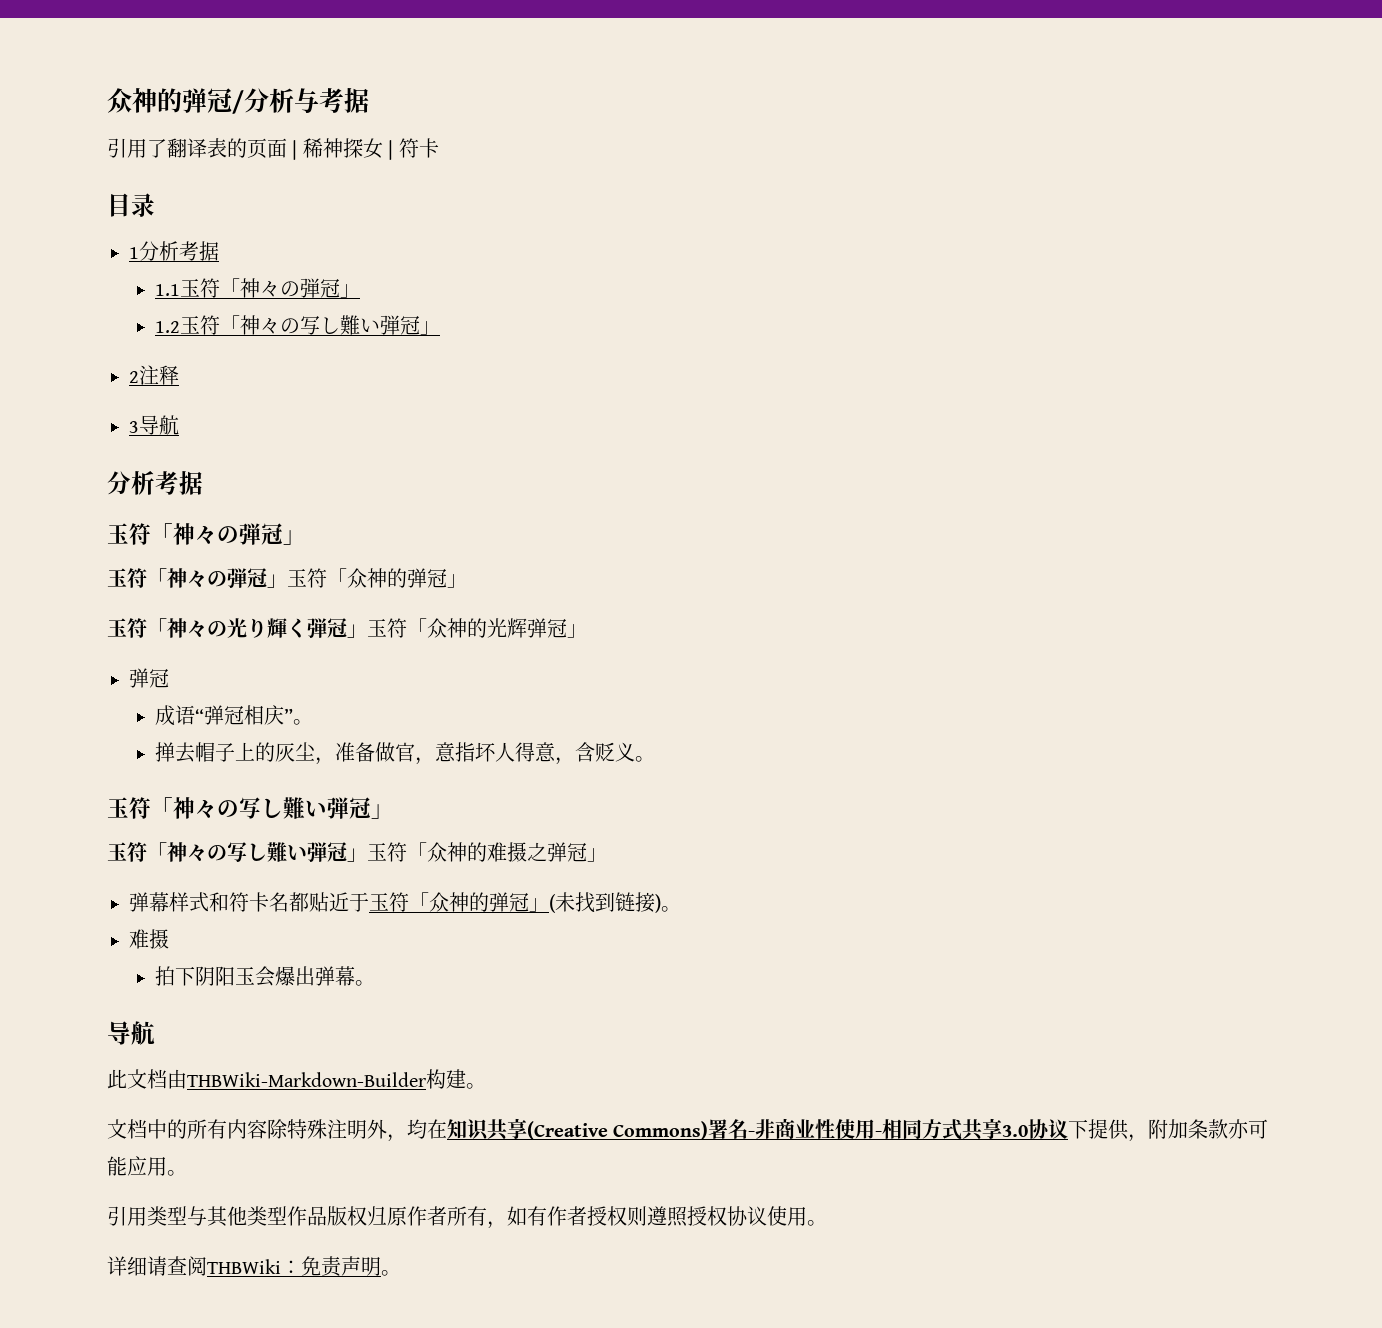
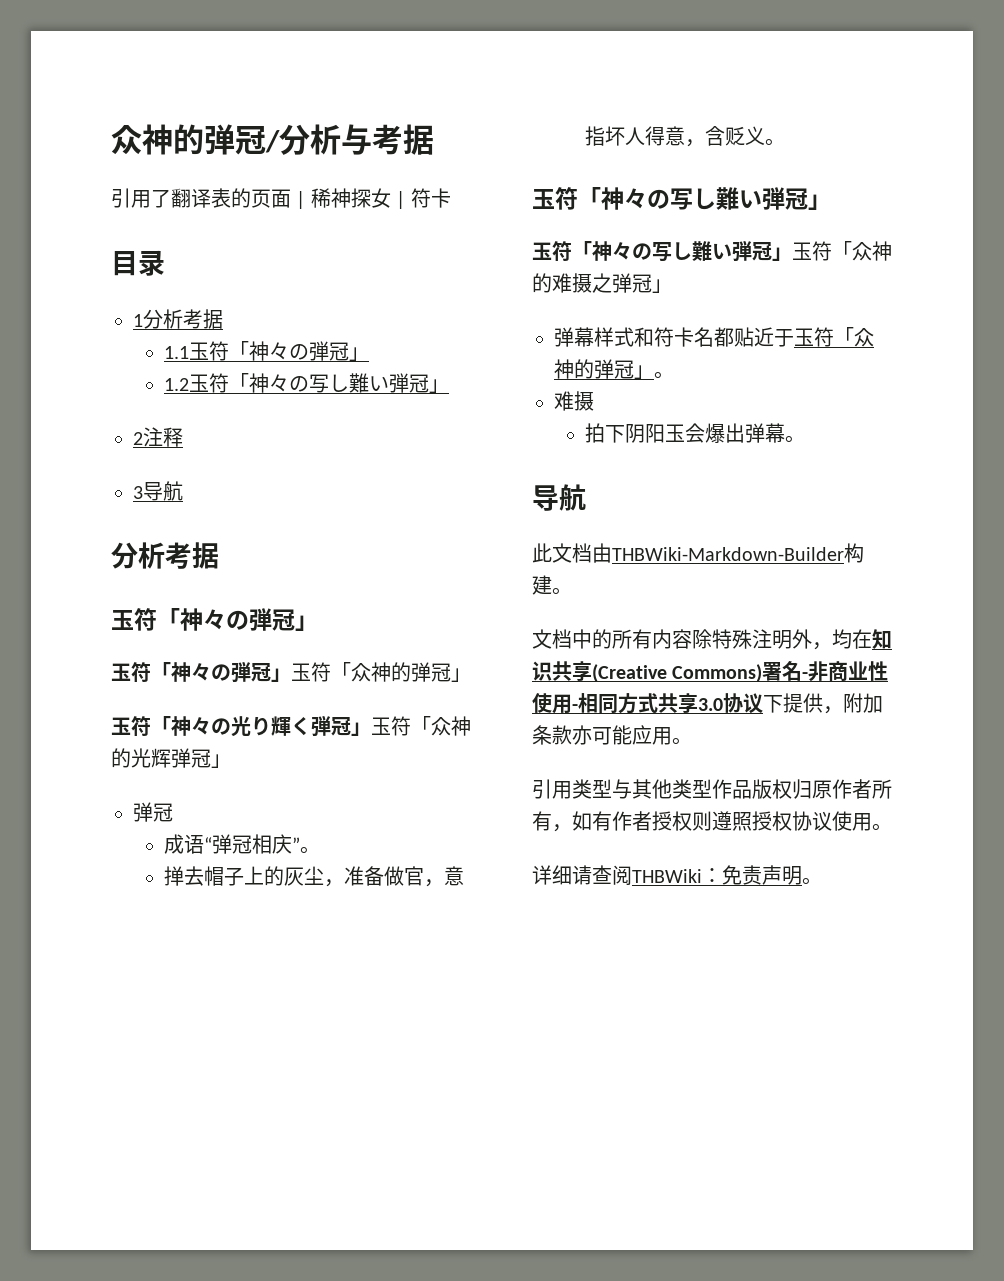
[549,892,661,913] (未找到链接) -> (654, 372) none

